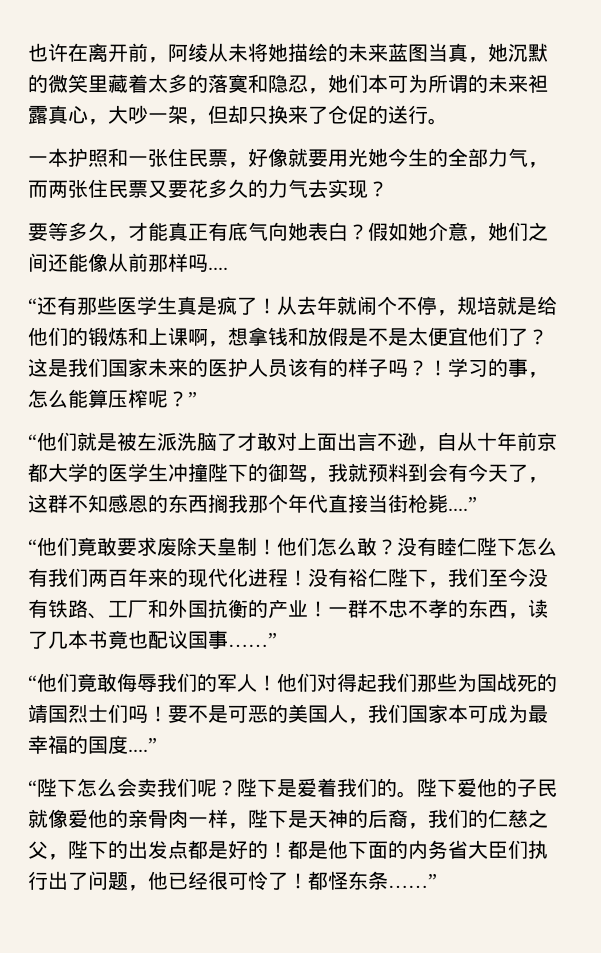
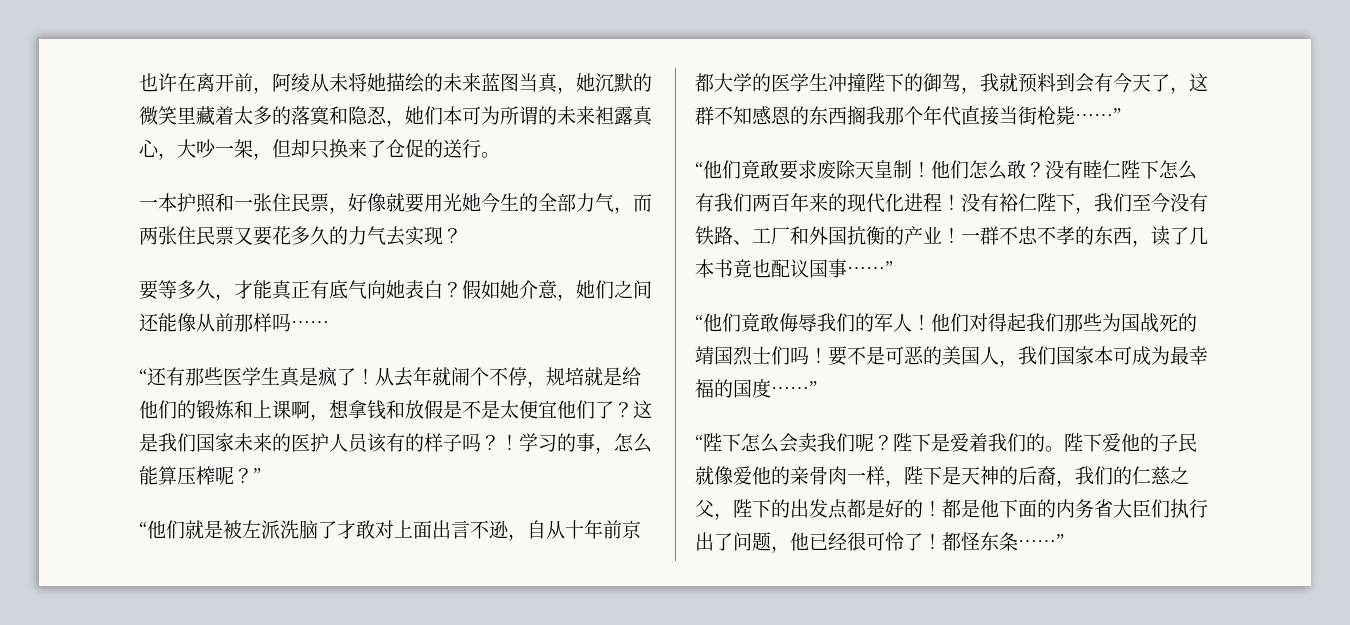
[208,267,228,270] .... -> [291,321,329,330] ……
[448,497,477,511] ....” -> [1075,108,1121,123] ……”
[128,738,157,752] ....” -> [771,381,817,396] ……”

